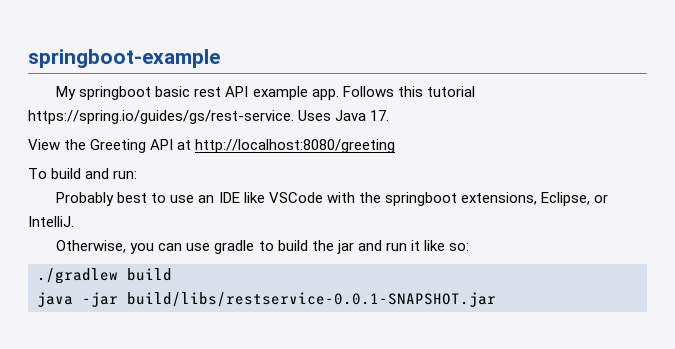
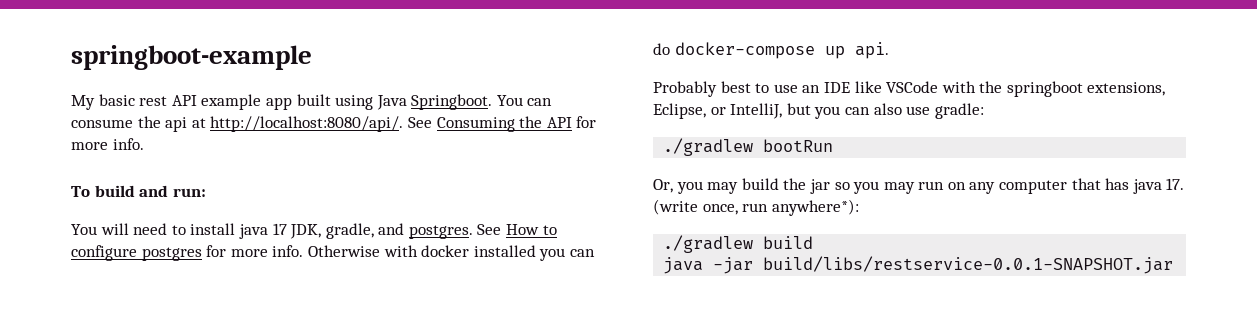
[79,86,152,100] springboot -> (95, 102) none
[311,86,475,100] [28,110,390,124] [28,139,396,153] [28,168,138,179] app. Follows this tutorial https://spring.io/guides/gs/rest-service. Uses Java 17. // View the Greeting API at http://localhost:8080/greeting // To build and run: -> [265,94,553,110] [71,116,597,132] [71,138,144,150] [71,185,206,197] [71,223,557,239] [71,245,595,261] [653,42,889,59] app built using Java Springboot. You can consume the api at http://localhost:8080/api/. See Consuming the API for more info. // To build and run: // You will need to install java 17 JDK, gradle, and postgres. See How to configure postgres for more info. Otherwise with docker installed you can do docker-compose up api.
[28,216,74,227] [56,240,469,254] IntelliJ. // Otherwise, you can use gradle to build the jar and run it like so: -> [730,103,984,119] [663,138,834,156] [653,178,1185,194] [653,199,859,216] IntelliJ, but you can also use gradle: // ./gradlew bootRun // Or, you may build the jar so you may run on any computer that has java 17. (write once, run anywhere*):

